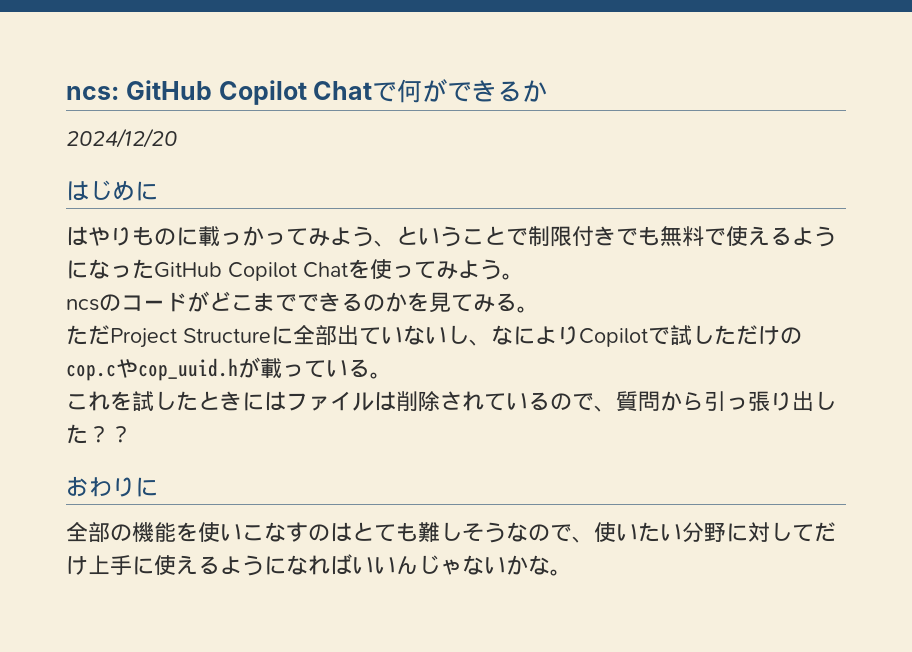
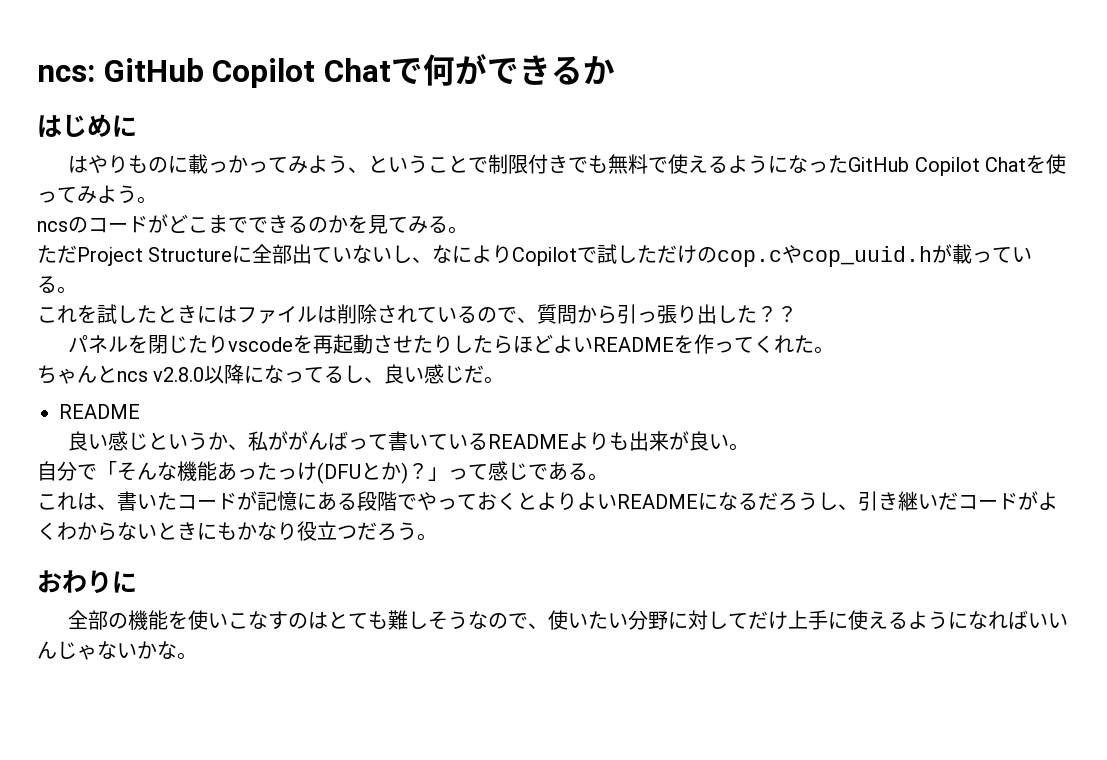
[66,128,177,148] // 2024/12/20 -> (615, 70) none
(132, 434) none -> [68,334,835,354] [37,364,505,384] [59,404,140,419] [68,431,750,451] [37,461,608,484] [37,491,1058,511] [37,521,437,541] // パネルを閉じたりvscodeを再起動させたりしたらほどよいREADMEを作ってくれた。 // ちゃんとncs v2.8.0以降になってるし、良い感じだ。 // README // 良い感じというか、私ががんばって書いているREADMEよりも出来が良い。 // 自分で「そんな機能あったっけ(DFUとか)？」って感じである。 // これは、書いたコードが記憶にある段階でやっておくとよりよいREADMEになるだろうし、引き継いだコードがよくわからないときにもかなり役立つだろう。

